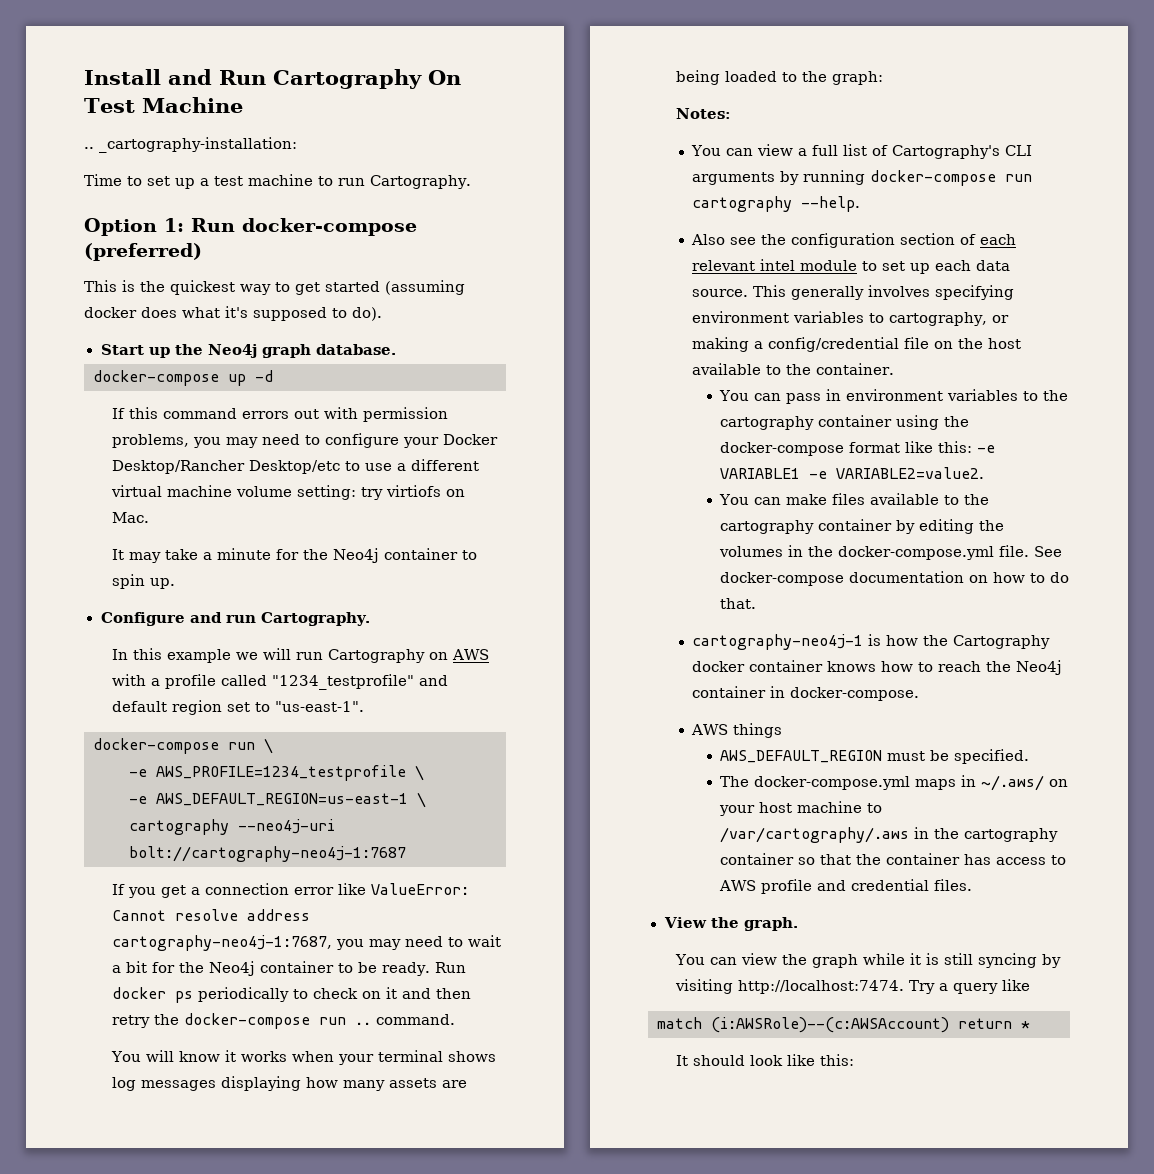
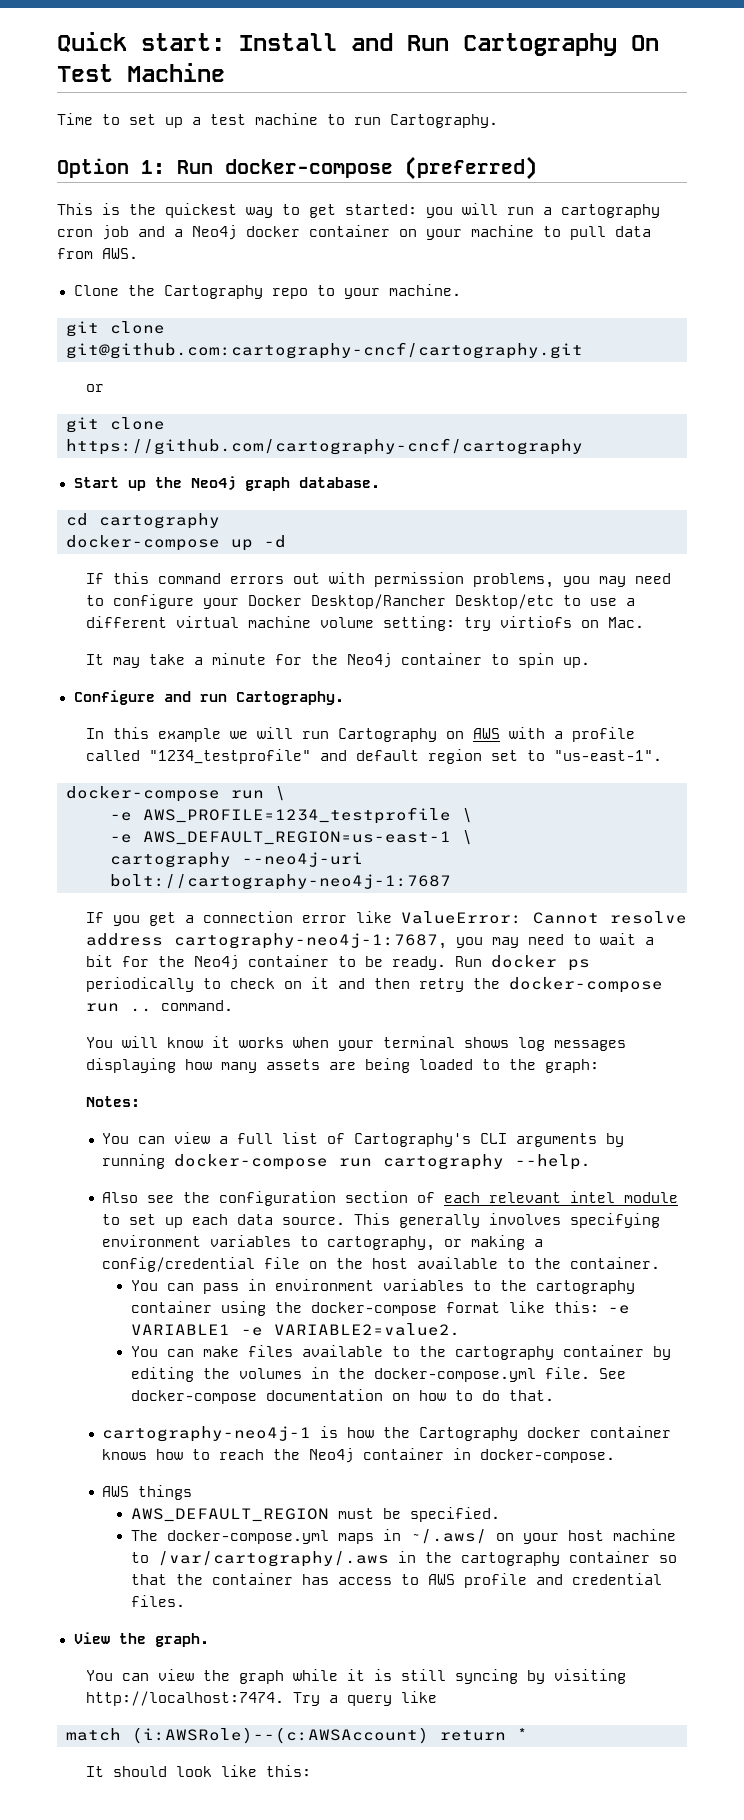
(84, 77) none -> [57,32,225,53] Quick start:
[84,137,297,153] // .. _cartography-installation: -> (225, 72) none
[325,280,465,295] [84,306,382,321] started (assuming docker does what it's supposed to do). -> [345,203,660,218] [57,225,651,240] [57,248,138,259] [73,284,461,299] [66,321,165,337] [66,342,583,359] [85,384,104,392] [66,417,165,433] [66,438,583,455] started: you will run a cartography cron job and a Neo4j docker container on your machine to pull data from AWS. // Clone the Cartography repo to your machine. // git clone git@github.com:cartography-cncf/cartography.git // or // git clone https://github.com/cartography-cncf/cartography
(396, 349) none -> [66,513,220,529] // cd cartography

